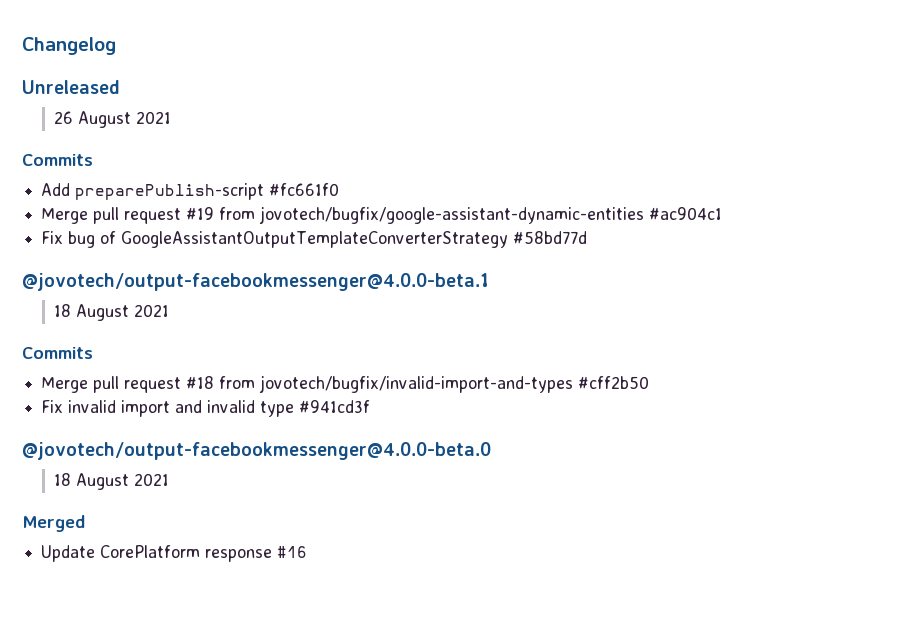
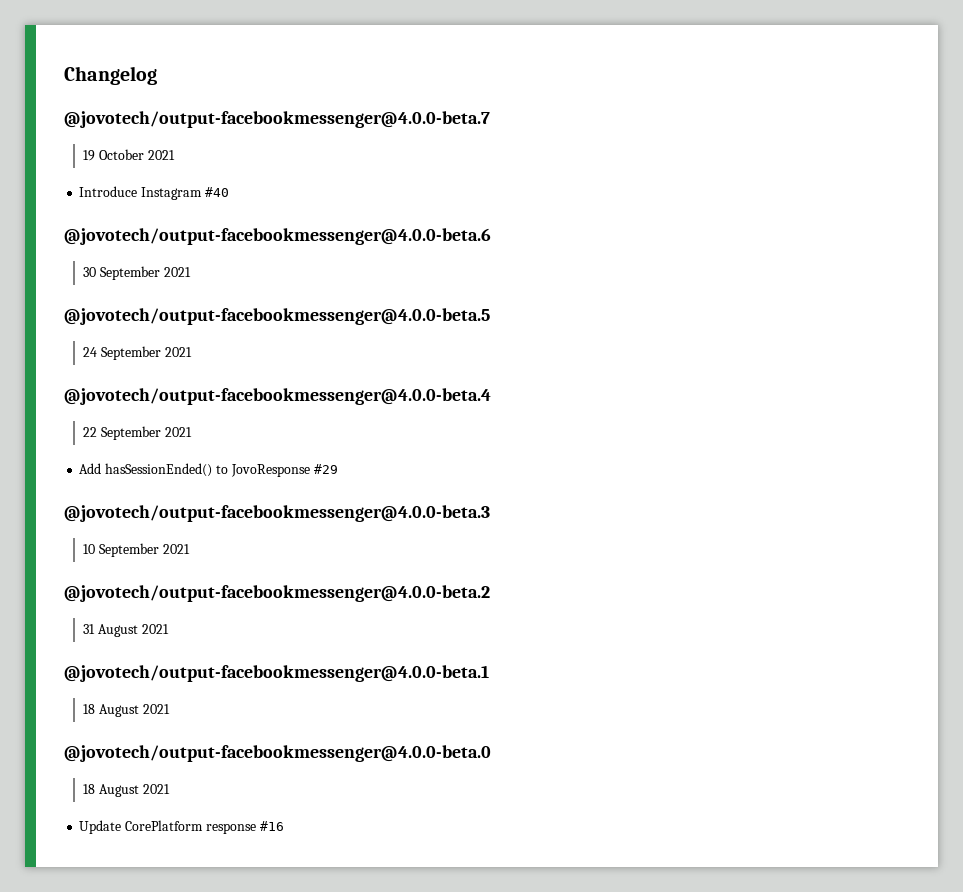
[22,80,120,94] [54,111,172,128] [22,154,93,166] [41,183,340,200] [41,206,723,224] [41,231,588,248] [22,273,489,291] [54,304,170,321] [22,347,93,359] [41,375,650,393] [41,400,371,417] Unreleased // 26 August 2021 // Commits // Add preparePublish-script #fc661f0 // Merge pull request #19 from jovotech/bugfix/google-assistant-dynamic-entities #ac904c1 // Fix bug of GoogleAssistantOutputTemplateConverterStrategy #58bd77d // @jovotech/output-facebookmessenger@4.0.0-beta.1 // 18 August 2021 // Commits // Merge pull request #18 from jovotech/bugfix/invalid-import-and-types #cff2b50 // Fix invalid import and invalid type #941cd3f -> [64,111,490,128] [83,149,175,161] [79,186,229,200] [64,228,491,245] [83,266,191,280] [64,308,490,325] [83,346,192,360] [64,388,491,405] [83,426,192,440] [79,463,338,477] [64,505,490,522] [83,543,190,557] [64,585,490,602] [83,624,169,637] [64,665,489,682] [83,704,170,717] @jovotech/output-facebookmessenger@4.0.0-beta.7 // 19 October 2021 // Introduce Instagram #40 // @jovotech/output-facebookmessenger@4.0.0-beta.6 // 30 September 2021 // @jovotech/output-facebookmessenger@4.0.0-beta.5 // 24 September 2021 // @jovotech/output-facebookmessenger@4.0.0-beta.4 // 22 September 2021 // Add hasSessionEnded() to JovoResponse #29 // @jovotech/output-facebookmessenger@4.0.0-beta.3 // 10 September 2021 // @jovotech/output-facebookmessenger@4.0.0-beta.2 // 31 August 2021 // @jovotech/output-facebookmessenger@4.0.0-beta.1 // 18 August 2021
[22,515,85,532] // Merged -> (170, 789) none

